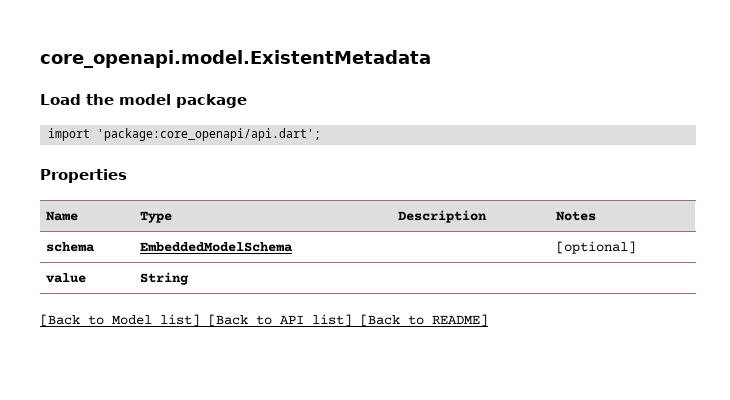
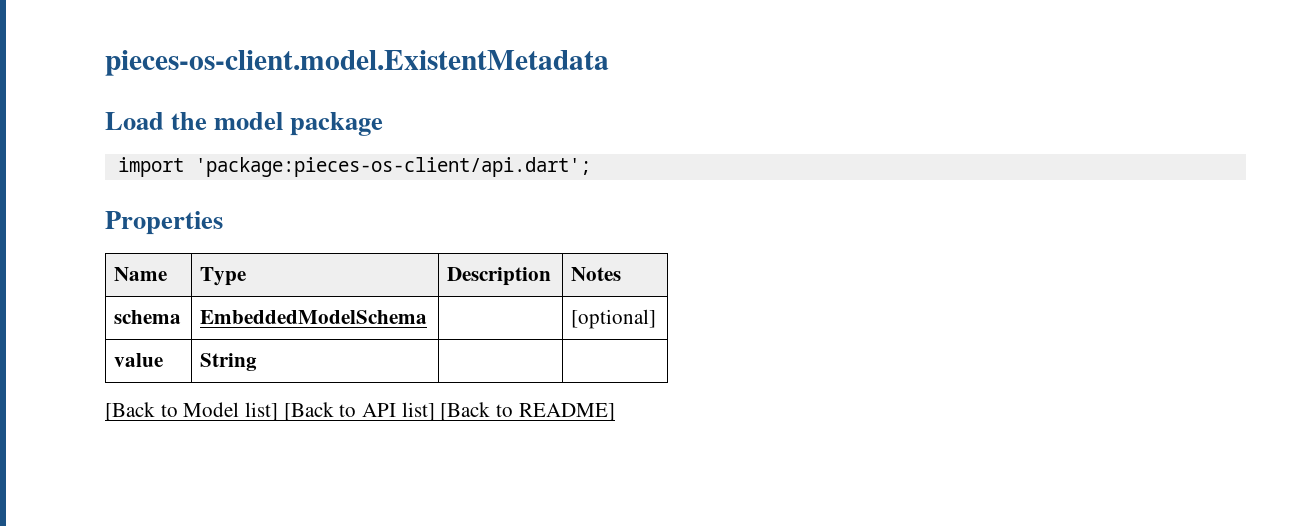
[40,50,431,68] core_openapi.model.ExistentMetadata -> [105,50,609,76] pieces-os-client.model.ExistentMetadata
[97,128,322,141] 'package:core_openapi/api.dart'; -> [194,157,591,177] 'package:pieces-os-client/api.dart';

